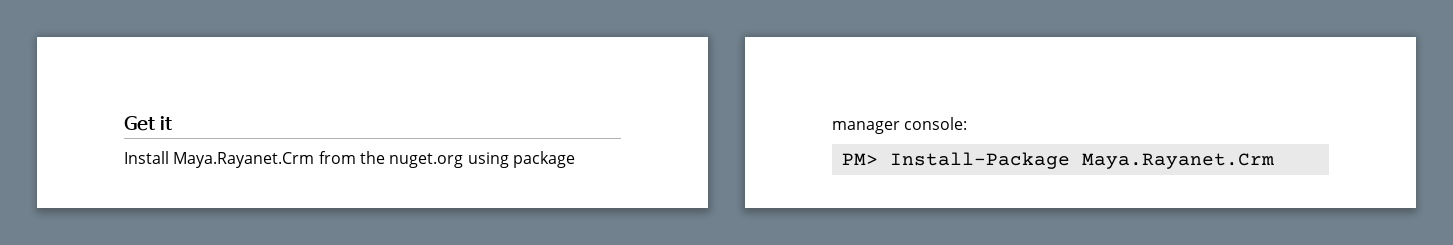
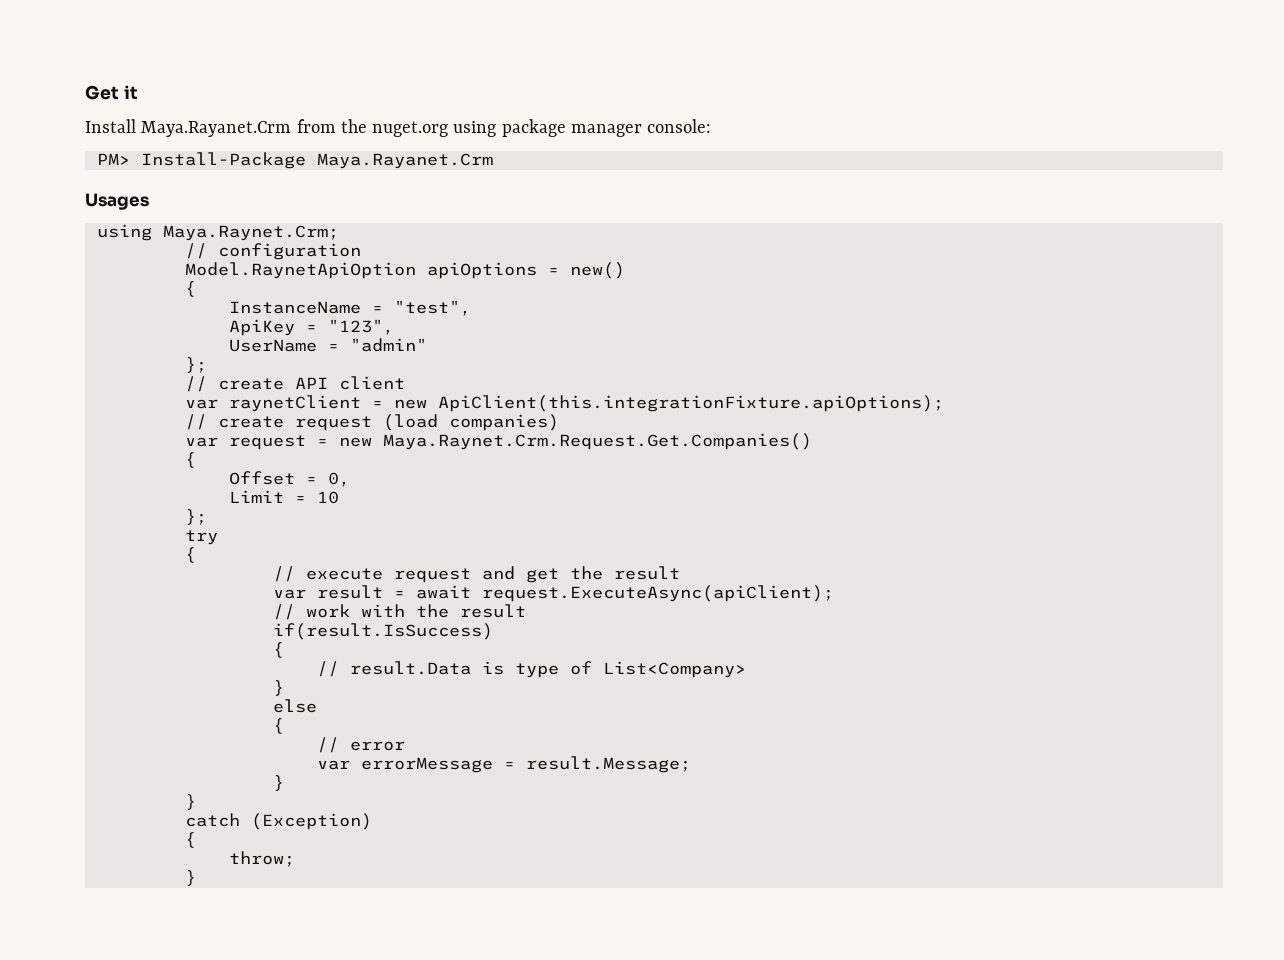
(1274, 161) none -> [85,193,149,210] [96,224,339,241] [184,243,361,260] [184,262,625,279] [184,281,196,297] [228,300,471,316] [228,319,394,336] [228,338,427,352] [184,357,207,373] [184,376,405,392] [184,395,944,412] [184,414,559,431] [184,433,812,450] [184,452,196,468] [228,471,350,487] [228,490,339,504] [184,509,207,525] [184,530,218,545] [184,547,196,563] [272,566,680,583] [272,585,834,602] [272,604,526,620] [272,623,493,640] [272,642,284,658] [316,661,746,678] [272,680,284,696] [272,699,317,713] [272,718,284,734] [316,737,405,753] [316,756,691,773] [272,775,284,791] [184,794,196,810] [184,813,372,830] [184,832,196,848] [228,851,295,867] [184,870,196,886] // Usages // using Maya.Raynet.Crm; // // configuration // Model.RaynetApiOption apiOptions = new() // { // InstanceName = "test", // ApiKey = "123", // UserName = "admin" // }; // // create API client // var raynetClient = new ApiClient(this.integrationFixture.apiOptions); // // create request (load companies) // var request = new Maya.Raynet.Crm.Request.Get.Companies() // { // Offset = 0, // Limit = 10 // }; // try // { // // execute request and get the result // var result = await request.ExecuteAsync(apiClient); // // work with the result // if(result.IsSuccess) // { // // result.Data is type of List<Company> // } // else // { // // error // var errorMessage = result.Message; // } // } // catch (Exception) // { // throw; // }

